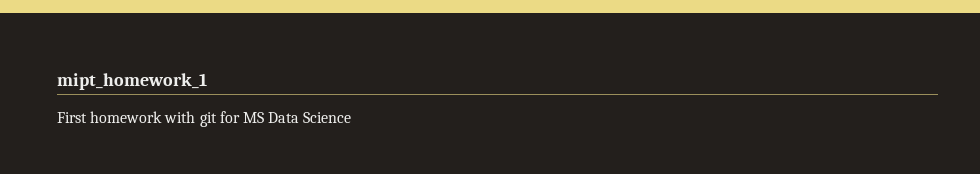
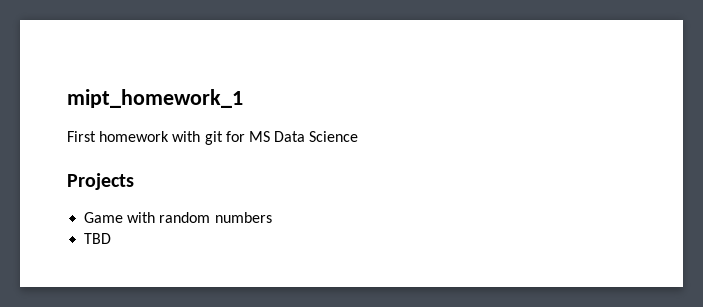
(352, 117) none -> [67,173,134,190] [84,212,272,223] [84,233,112,244] // Projects // Game with random numbers // TBD

